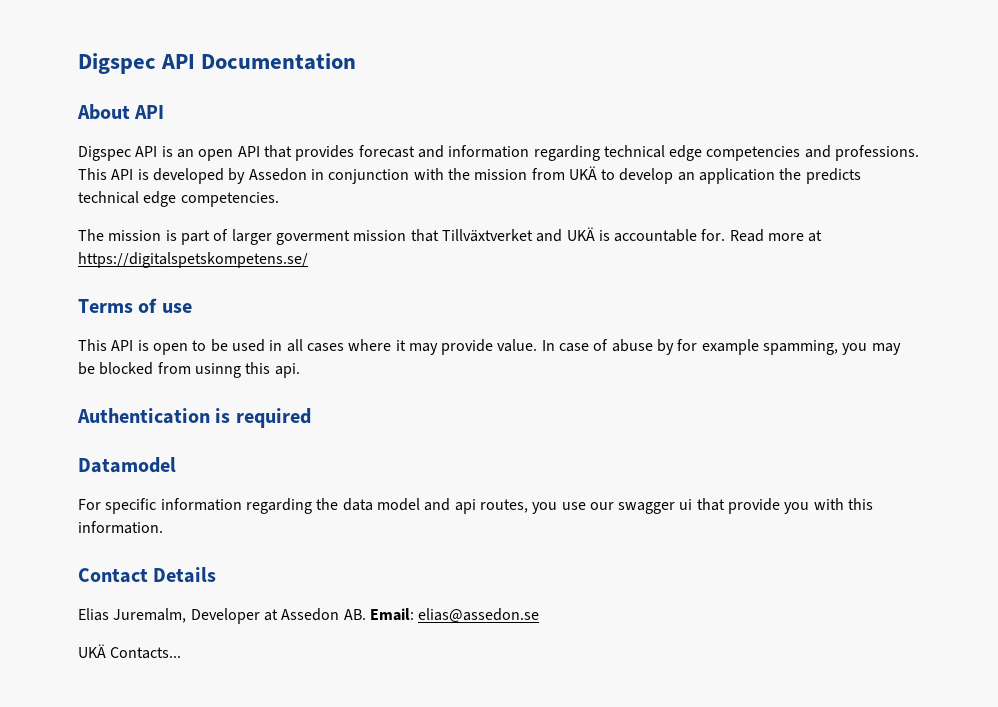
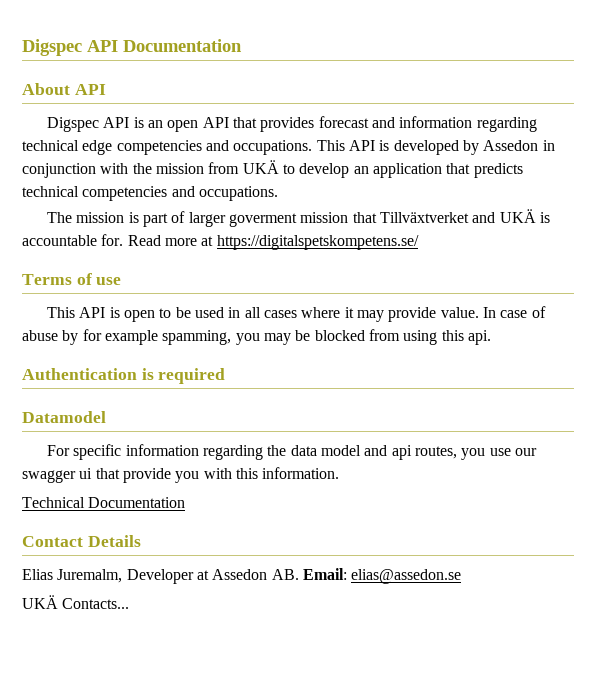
[835,145,920,161] professions. -> [233,140,313,155] occupations.
[779,168,802,180] the -> [446,163,471,174] that
[143,191,279,207] edge competencies. -> [82,186,278,201] competencies and occupations.
[194,363,241,378] usinng -> [403,330,438,345] using
(163, 527) none -> [22,497,186,508] // Technical Documentation

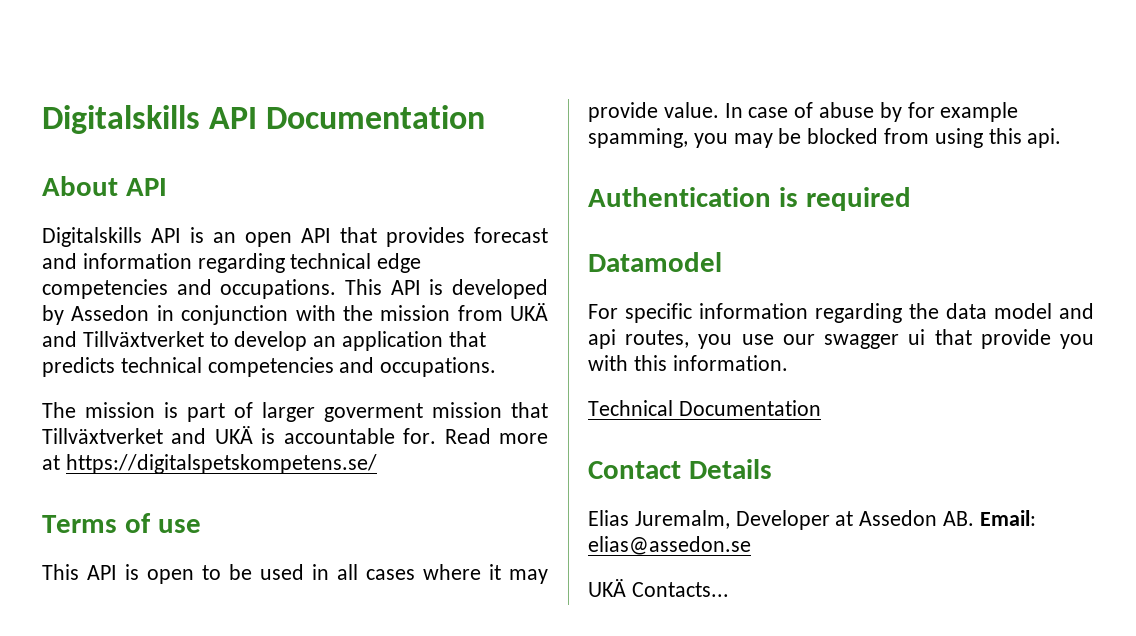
[22,39,82,56] Digspec -> [42,105,200,134] Digitalskills
[47,117,100,132] Digspec -> [42,227,142,247] Digitalskills
(279, 167) none -> [42,331,204,347] and Tillväxtverket

